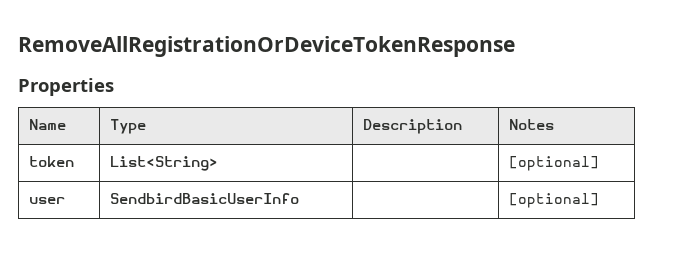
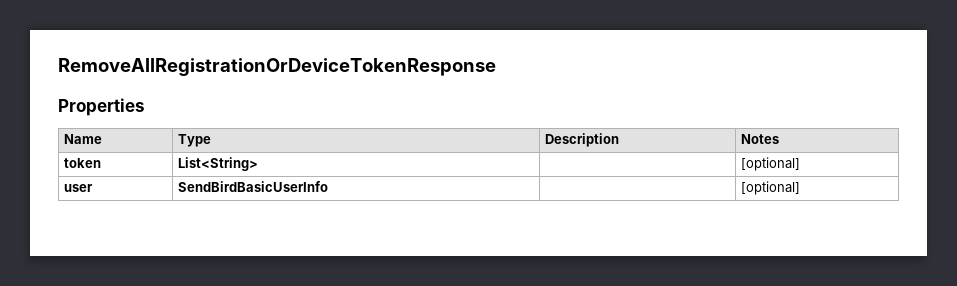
[110,193,300,204] SendbirdBasicUserInfo -> [178,181,329,192] SendBirdBasicUserInfo

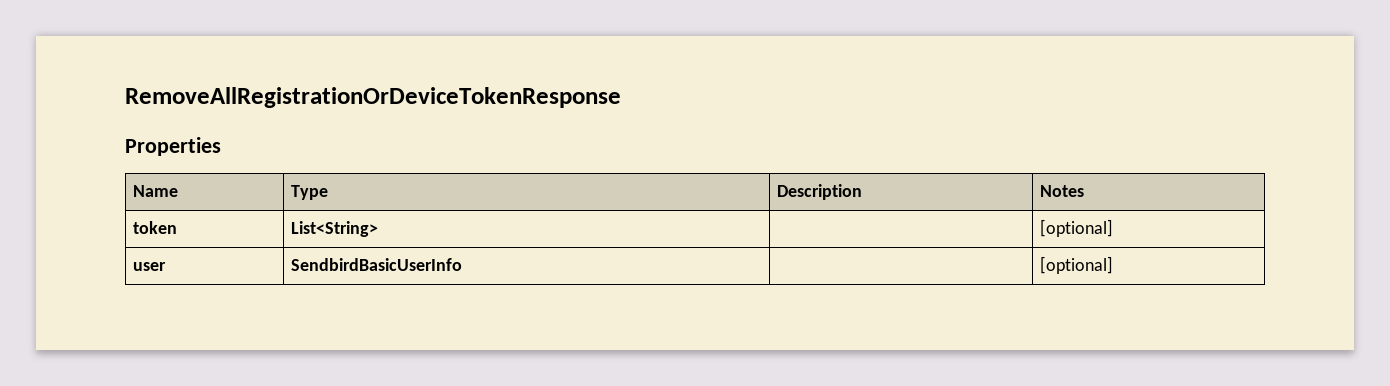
[178,181,329,192] SendBirdBasicUserInfo -> [290,258,462,271] SendbirdBasicUserInfo

